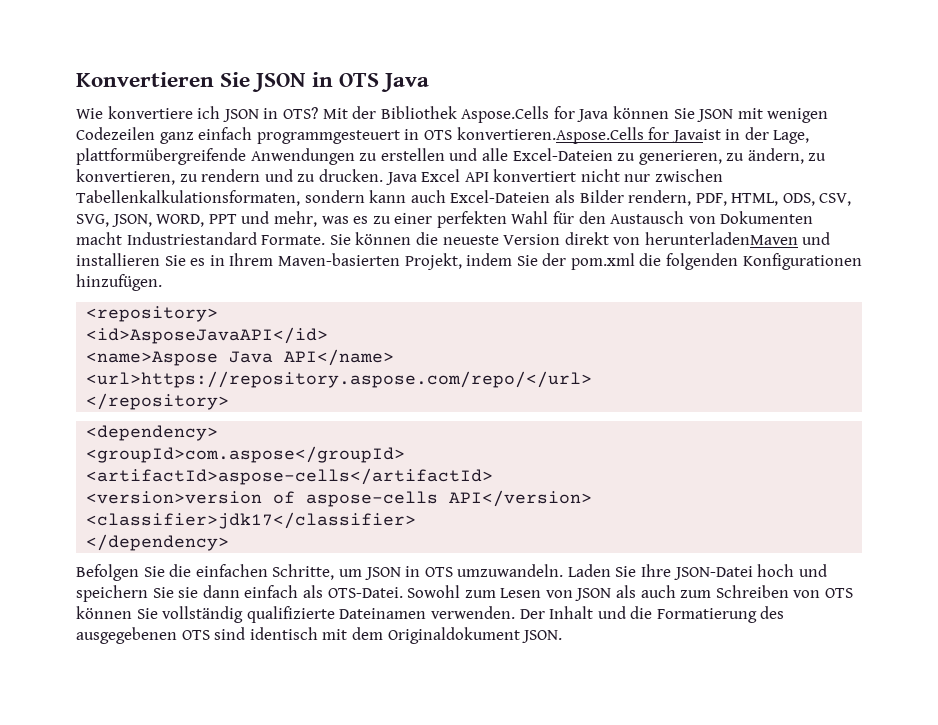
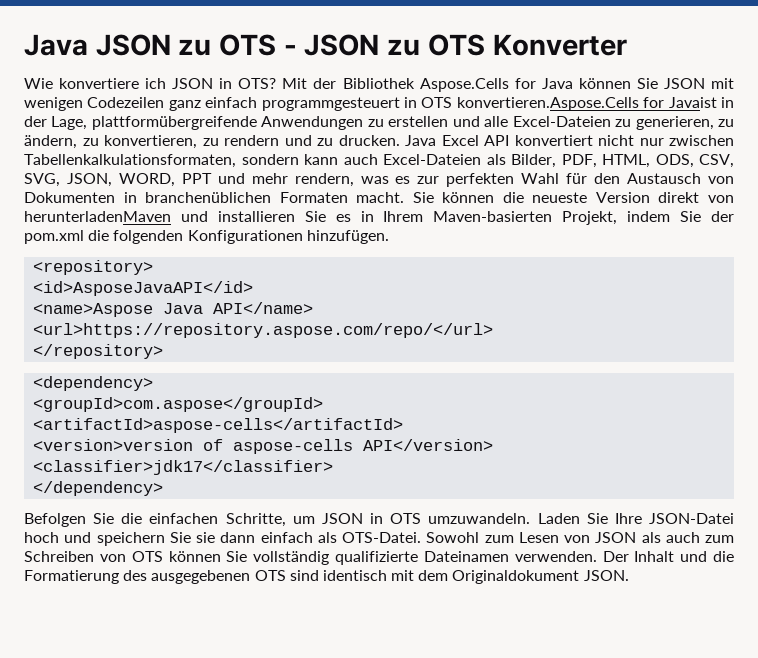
[76,72,430,92] Konvertieren Sie JSON in OTS Java -> [24,34,627,56] Java JSON zu OTS - JSON zu OTS Konverter
[579,190,692,206] Bilder rendern, -> [511,154,556,168] Bilder,
[273,211,433,227] mehr, was es zu einer -> [251,173,440,187] mehr rendern, was es zur
[76,232,326,245] macht Industriestandard Formate. -> [123,192,405,203] in branchenüblichen Formaten macht.

